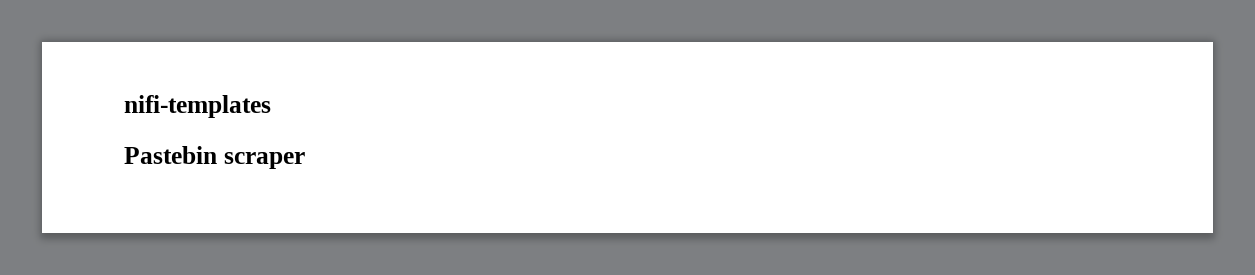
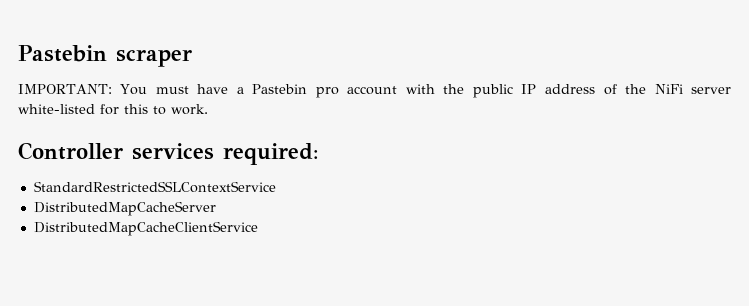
[124,95,271,118] nifi-templates // -> (18, 53) none
(305, 160) none -> [18,84,731,98] [18,104,208,115] [18,142,319,165] [33,181,276,193] [33,201,216,216] [33,221,258,236] // IMPORTANT: You must have a Pastebin pro account with the public IP address of the NiFi server white-listed for this to work. // Controller services required: // StandardRestrictedSSLContextService // DistributedMapCacheServer // DistributedMapCacheClientService

